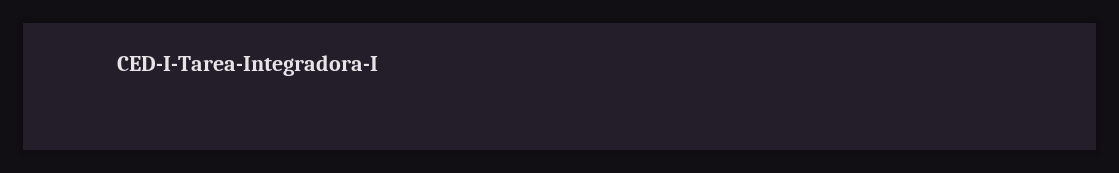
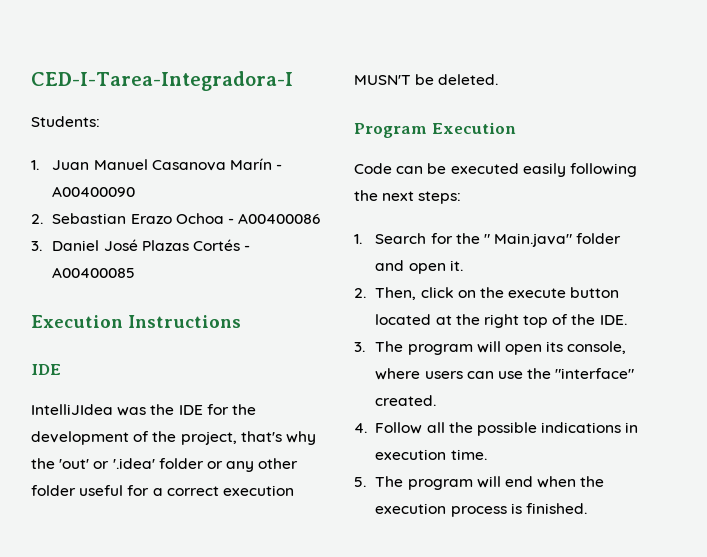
(378, 65) none -> [31,116,100,127] [31,158,283,171] [52,186,136,197] [31,213,321,224] [31,239,251,251] [52,267,136,278] [31,315,241,328] [31,364,61,375] [31,404,256,416] [31,431,316,445] [31,458,299,472] [31,485,294,496] [354,74,499,85] [354,122,516,138] [354,163,637,177] [354,190,462,204] [354,233,622,247] [375,260,463,274] [354,287,620,300] [375,314,627,328] [354,341,627,355] [375,368,635,380] [375,395,437,406] [354,422,639,436] [375,449,487,460] [354,476,605,490] [375,503,587,517] // Students: // 1. Juan Manuel Casanova Marín - A00400090 // 2. Sebastian Erazo Ochoa - A00400086 // 3. Daniel José Plazas Cortés - A00400085 // Execution Instructions // IDE // IntelliJIdea was the IDE for the development of the project, that's why the 'out' or '.idea' folder or any other folder useful for a correct execution MUSN'T be deleted. // Program Execution // Code can be executed easily following the next steps: // 1. Search for the " Main.java" folder and open it. // 2. Then, click on the execute button located at the right top of the IDE. // 3. The program will open its console, where users can use the "interface" created. // 4. Follow all the possible indications in execution time. // 5. The program will end when the execution process is finished.

